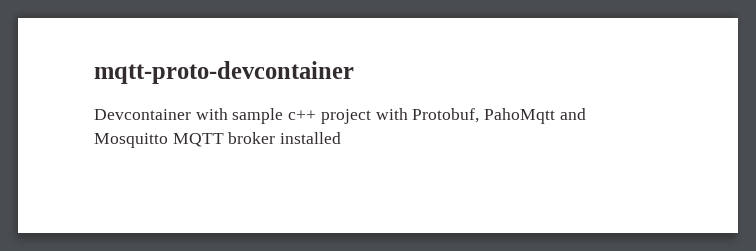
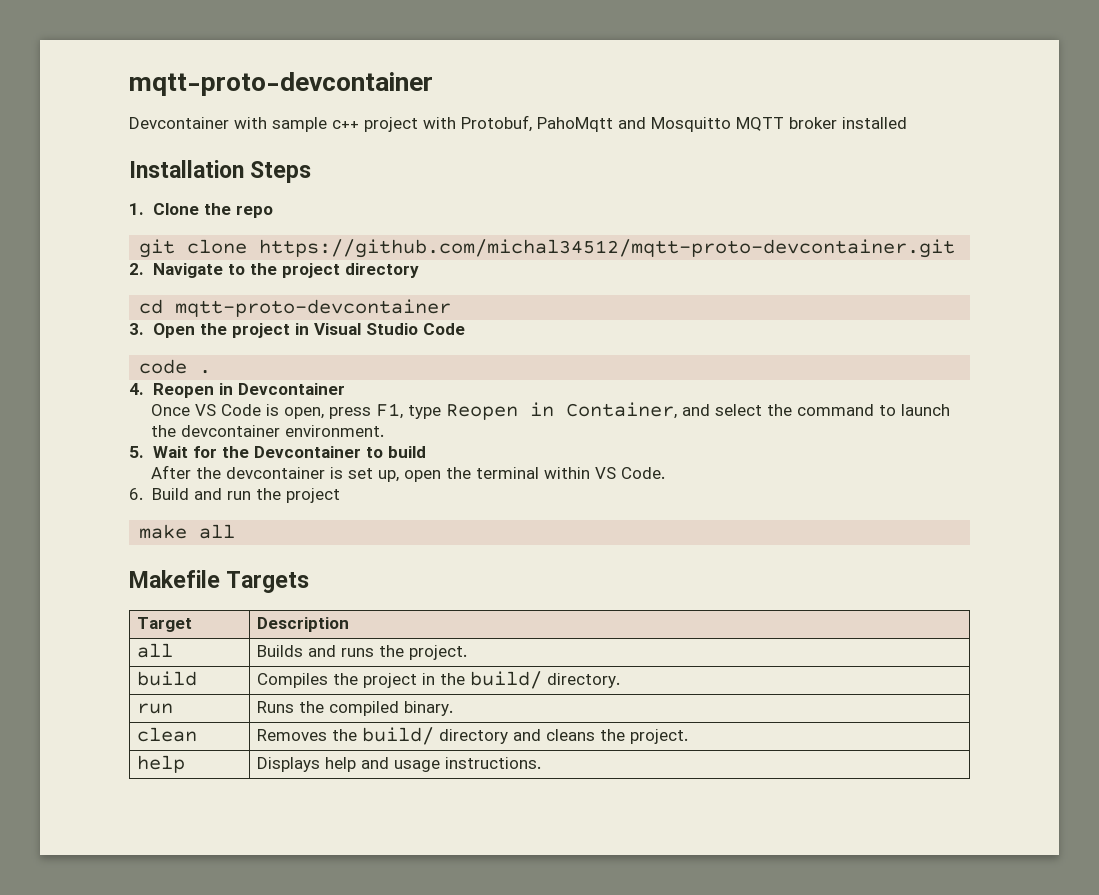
(342, 138) none -> [129,160,312,183] [129,203,273,218] [139,239,956,258] [129,263,419,278] [139,299,452,317] [129,323,465,338] [139,359,212,374] [129,383,345,398] [151,402,951,420] [151,425,385,437] [129,446,426,458] [151,465,666,482] [129,488,340,503] [139,524,236,539] [129,570,310,593] [136,617,192,632] [256,617,349,632] [136,643,173,658] [256,645,467,660] [136,671,197,686] [256,671,620,689] [136,703,173,714] [256,701,453,716] [136,727,197,742] [256,727,688,745] [136,755,185,773] [256,757,541,772] // Installation Steps // 1. Clone the repo // git clone https://github.com/michal34512/mqtt-proto-devcontainer.git // 2. Navigate to the project directory // cd mqtt-proto-devcontainer // 3. Open the project in Visual Studio Code // code . // 4. Reopen in Devcontainer // Once VS Code is open, press F1, type Reopen in Container, and select the command to launch the devcontainer environment. // 5. Wait for the Devcontainer to build // After the devcontainer is set up, open the terminal within VS Code. // 6. Build and run the project // make all // Makefile Targets // Target | Description // all | Builds and runs the project. // build | Compiles the project in the build/ directory. // run | Runs the compiled binary. // clean | Removes the build/ directory and cleans the project. // help | Displays help and usage instructions.

